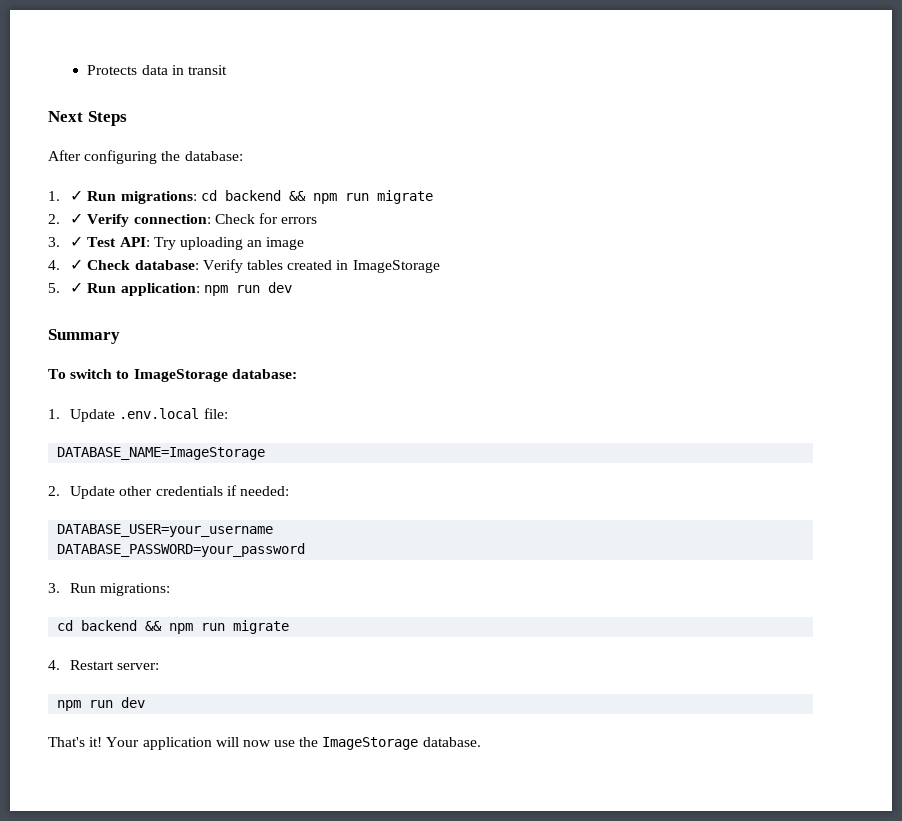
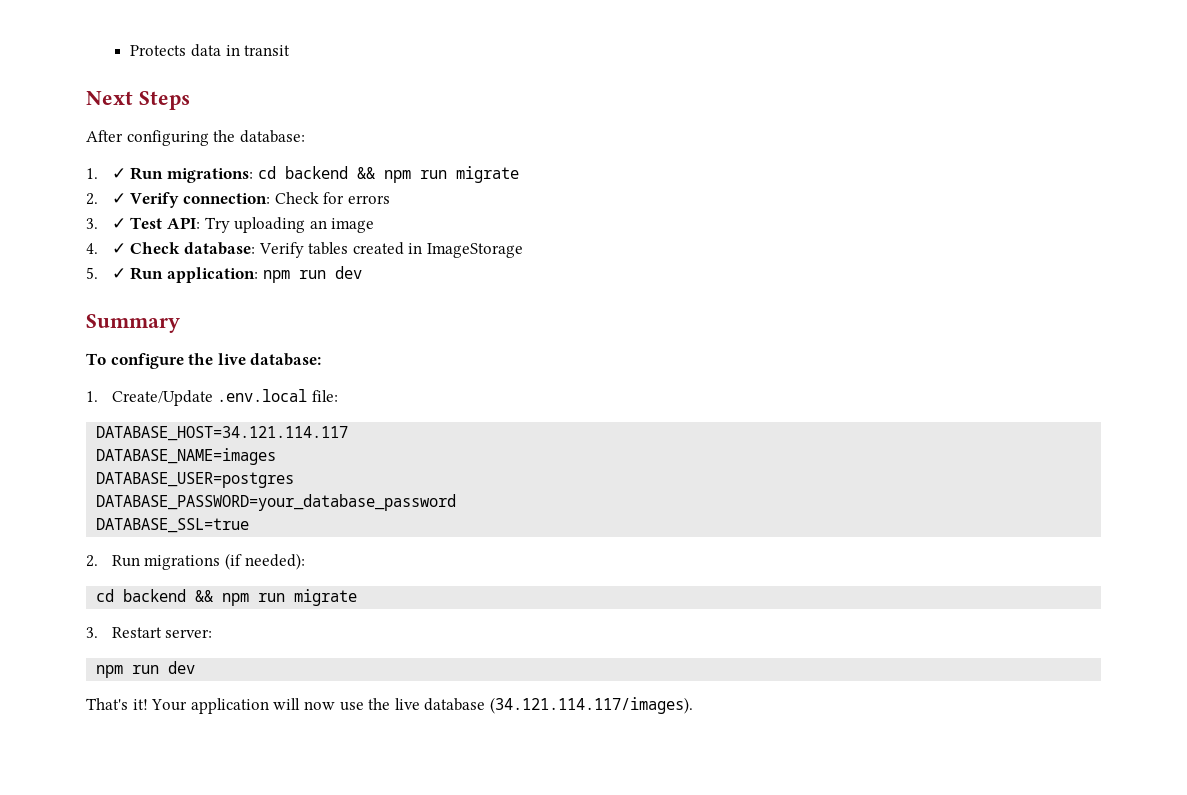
[70,369,297,382] [48,409,116,422] switch to ImageStorage database: // 1. Update -> [110,353,322,369] [86,390,213,406] configure the live database: // 1. Create/Update
[57,447,266,460] [48,485,290,499] [57,524,274,537] [57,543,306,557] [48,583,171,596] [57,620,290,634] [48,660,60,670] DATABASE_NAME=ImageStorage // 2. Update other credentials if needed: // DATABASE_USER=your_username // DATABASE_PASSWORD=your_password // 3. Run migrations: // cd backend && npm run migrate // 4. -> [96,426,349,441] [96,448,277,465] [96,472,295,488] [96,494,457,511] [96,518,250,533] [86,553,305,570] [96,589,358,606] [86,627,98,638] DATABASE_HOST=34.121.114.117 // DATABASE_NAME=images // DATABASE_USER=postgres // DATABASE_PASSWORD=your_database_password // DATABASE_SSL=true // 2. Run migrations (if needed): // cd backend && npm run migrate // 3.
[322,737,481,750] ImageStorage database. -> [394,697,693,714] live database (34.121.114.117/images).

